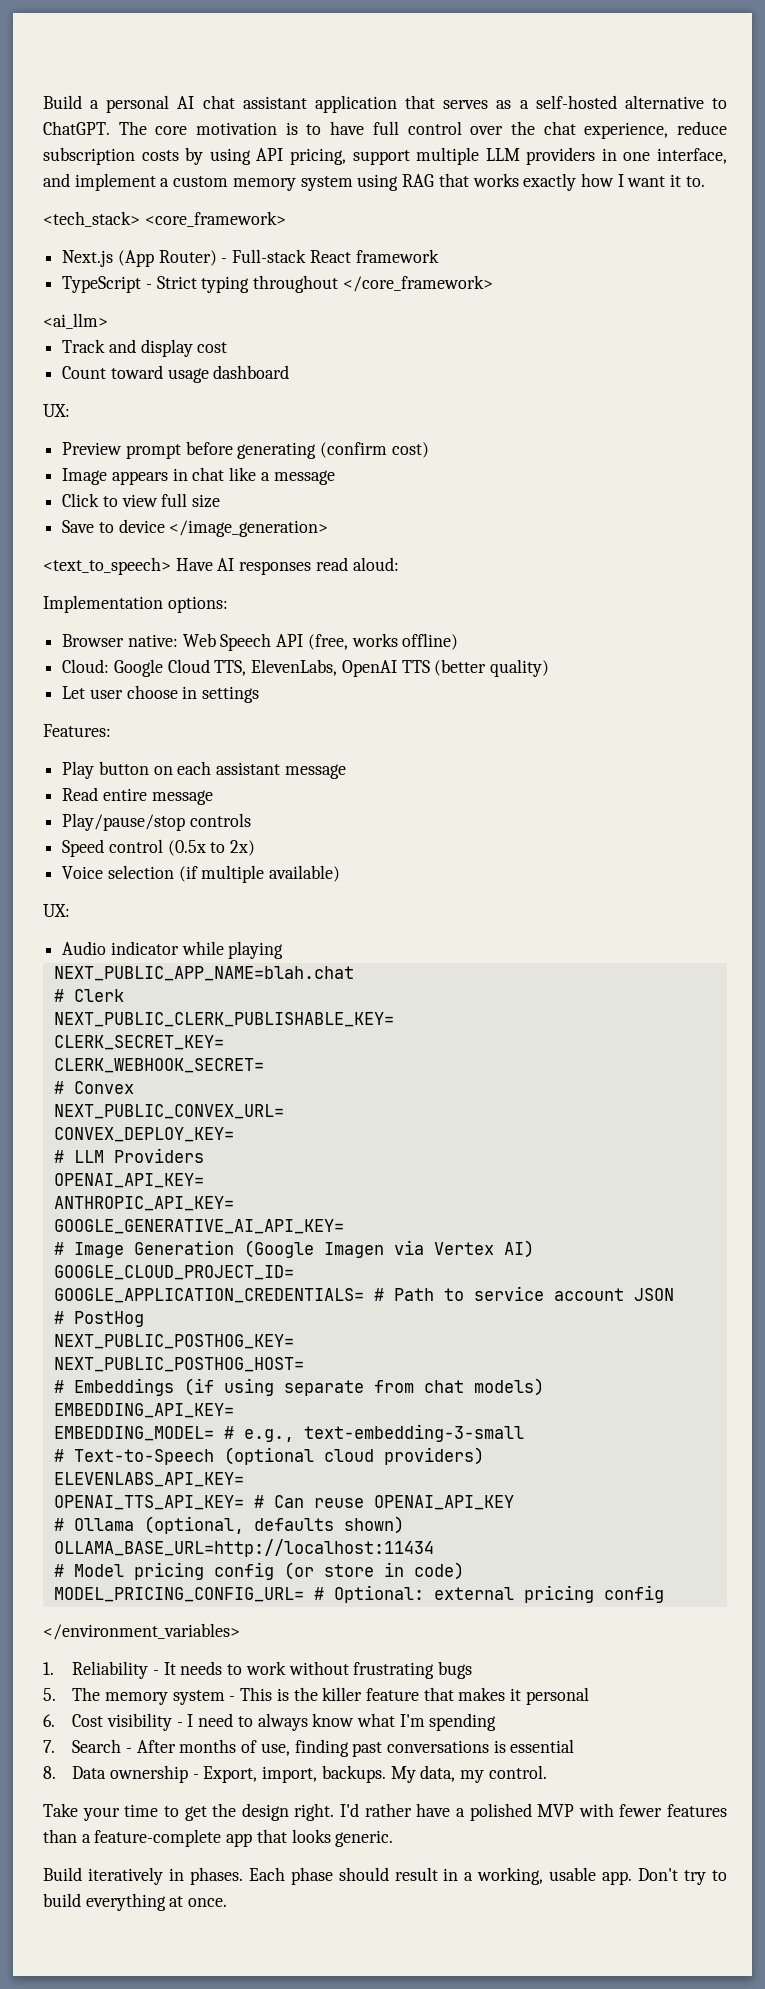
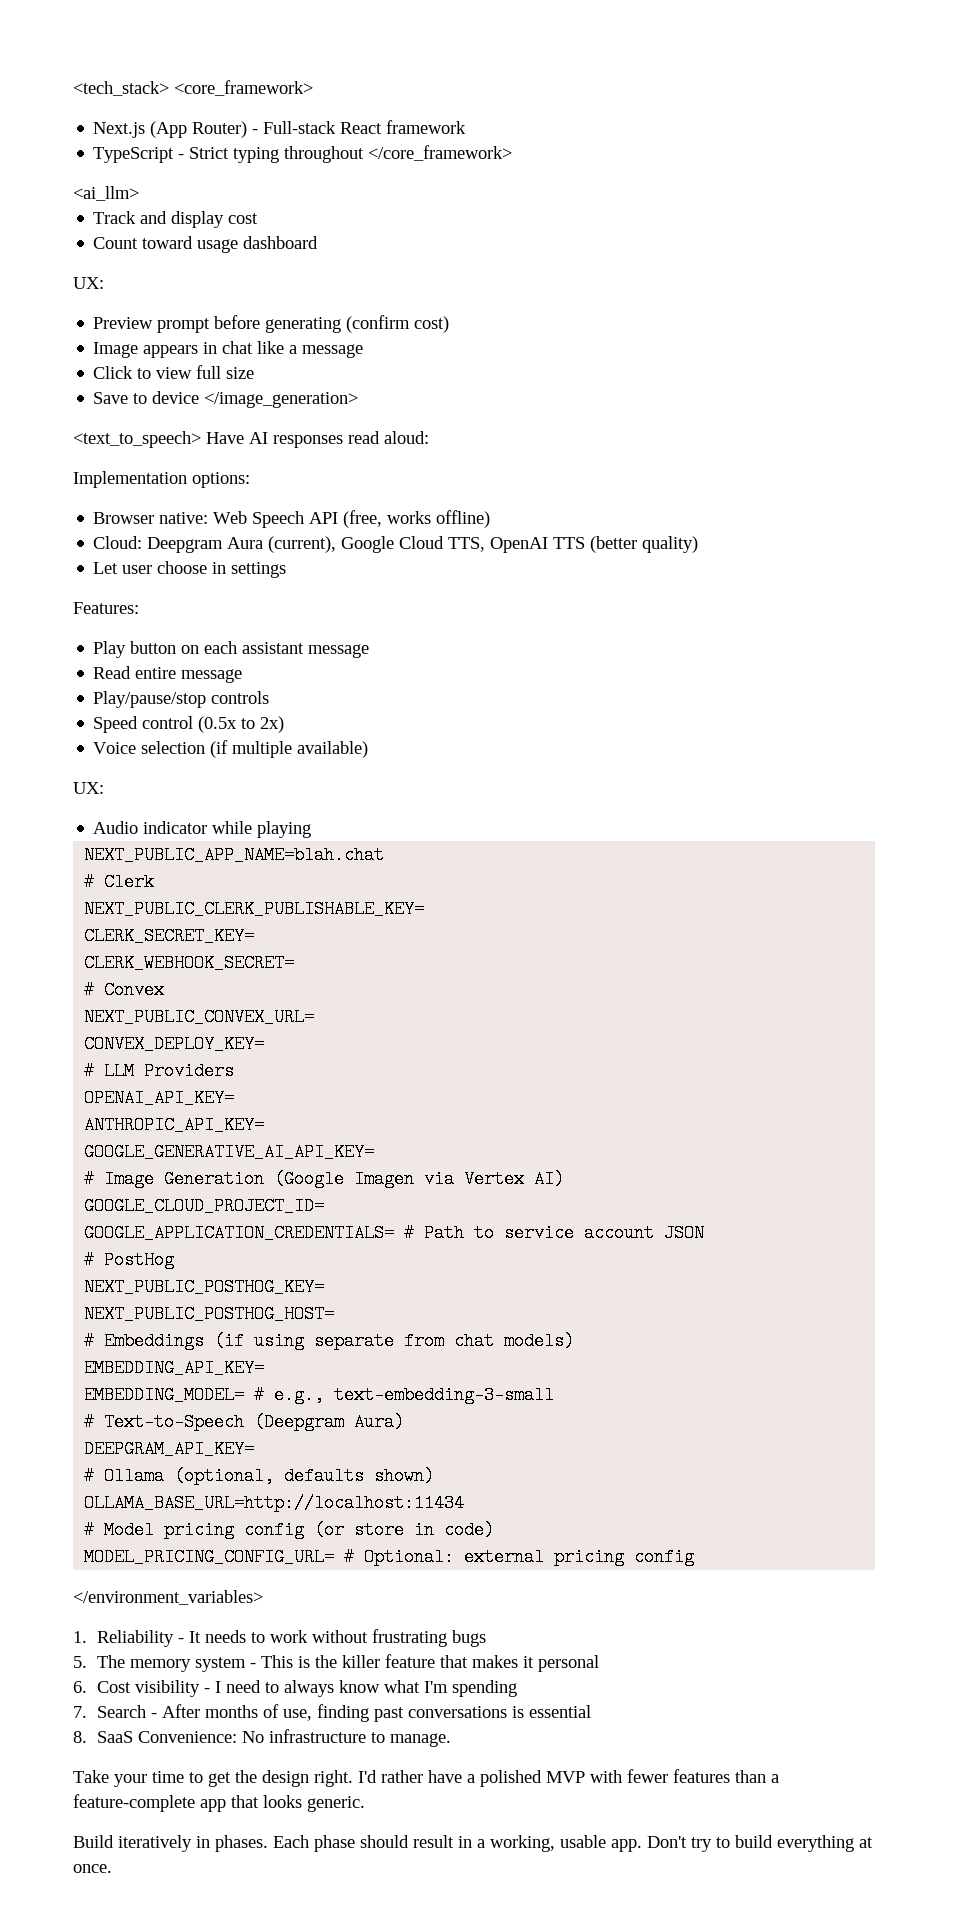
[43,95,727,113] [43,121,727,139] [43,147,728,165] [43,173,705,191] Build a personal AI chat assistant application that serves as a self-hosted alternative to ChatGPT. The core motivation is to have full control over the chat experience, reduce subscription costs by using API pricing, support multiple LLM providers in one interface, and implement a custom memory system using RAG that works exactly how I want it to. // -> (73, 88) none
(110, 666) none -> [147,536,337,553] Deepgram Aura (current),
[251,659,338,676] ElevenLabs, -> (486, 544) none
[223,1447,484,1465] [53,1472,244,1487] [53,1495,514,1510] (optional cloud providers) // ELEVENLABS_API_KEY= // OPENAI_TTS_API_KEY= # Can reuse OPENAI_API_KEY -> [254,1413,405,1431] [84,1440,255,1458] (Deepgram Aura) // DEEPGRAM_API_KEY=
[72,1765,547,1783] Data ownership - Export, import, backups. My data, my control. -> [97,1729,452,1747] SaaS Convenience: No infrastructure to manage.

